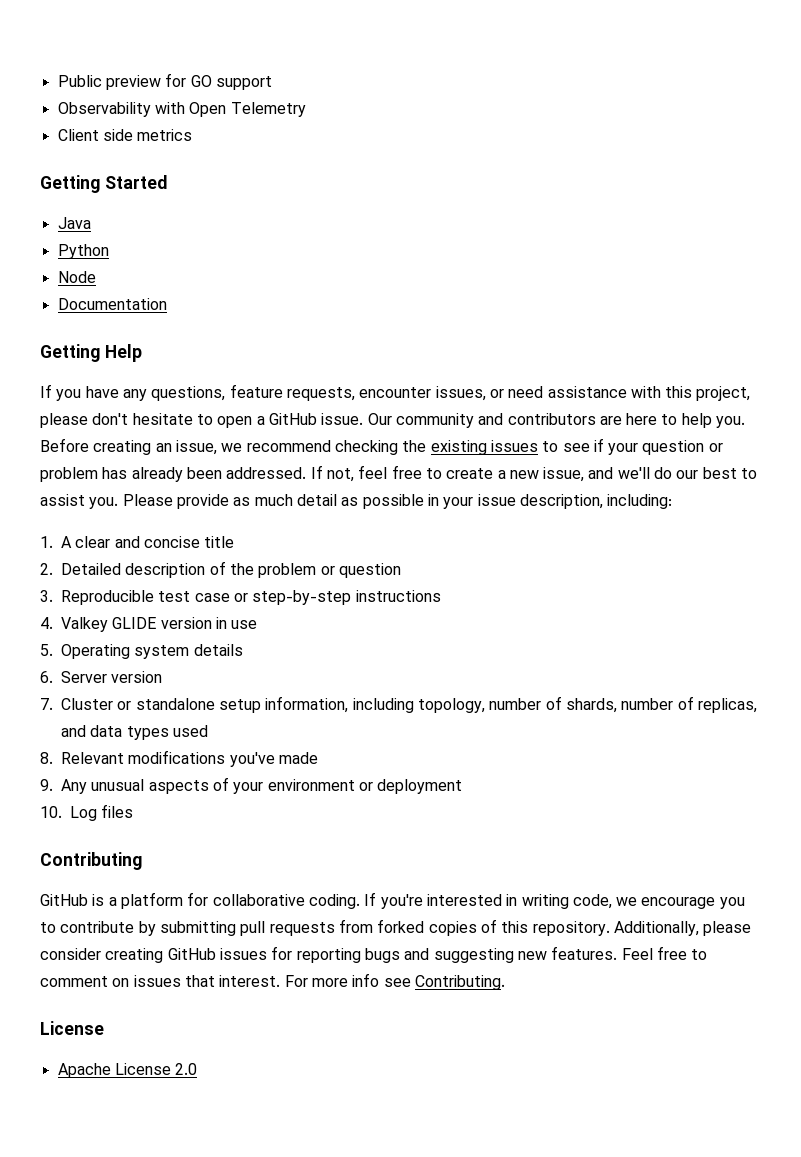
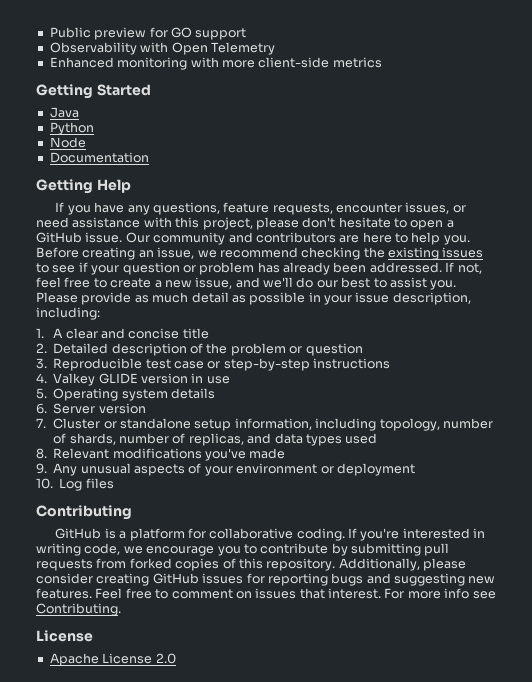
[57,129,133,141] Client side -> [49,57,330,70] Enhanced monitoring with more client-side

